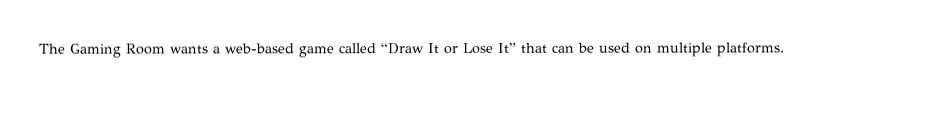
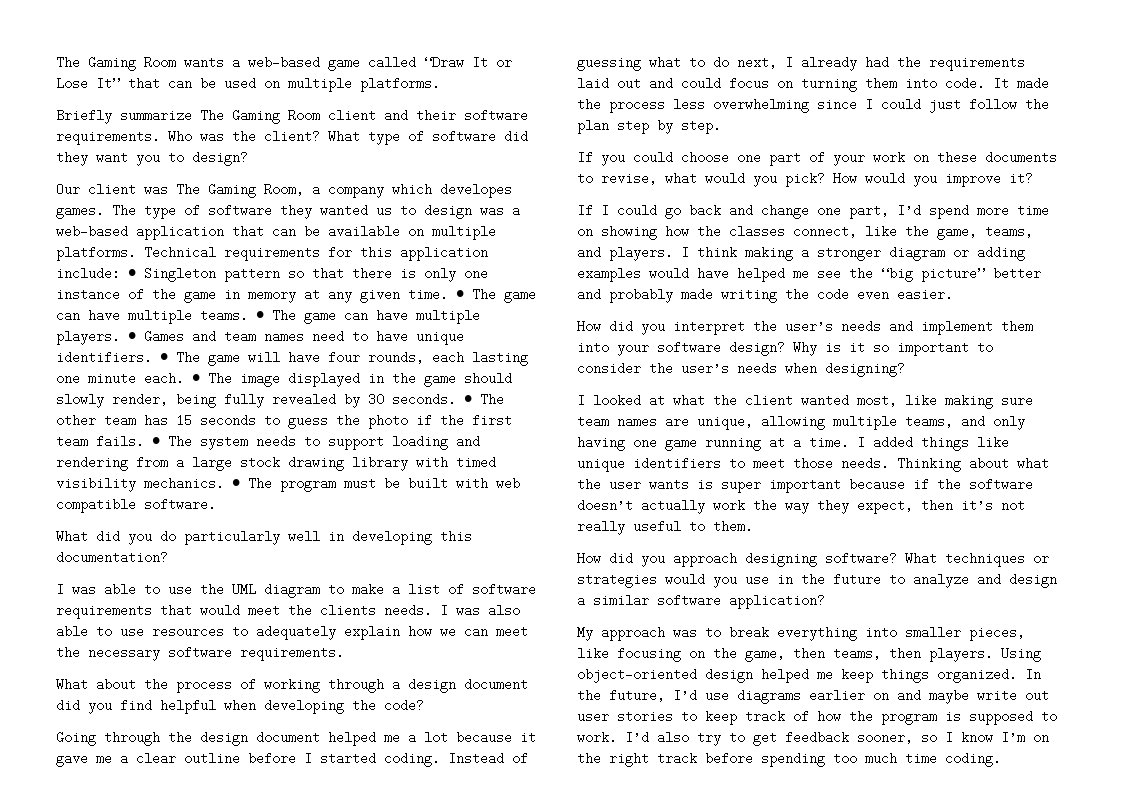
(784, 49) none -> [56,109,528,124] [56,130,528,145] [56,151,248,166] [56,183,512,198] [56,204,520,219] [56,225,496,240] [56,246,488,261] [56,267,488,282] [56,288,536,303] [56,309,480,324] [56,330,464,345] [56,351,528,366] [56,372,512,387] [56,393,504,408] [56,414,512,429] [56,435,480,450] [56,456,496,471] [56,477,520,492] [56,498,216,513] [56,530,472,545] [56,551,168,564] [56,583,536,598] [56,604,520,619] [56,625,528,640] [56,646,344,661] [56,678,528,693] [56,699,424,714] [56,731,536,746] [56,752,528,767] [577,56,1025,71] [577,77,1049,92] [577,98,1049,113] [577,119,721,134] [577,151,1057,166] [577,172,1033,187] [577,204,1049,219] [577,225,1033,240] [577,246,1025,261] [577,267,1041,282] [577,288,953,303] [577,320,1033,335] [577,341,993,356] [577,362,905,377] [577,394,1033,409] [577,415,1025,430] [577,436,1009,451] [577,457,1049,472] [577,478,1033,493] [577,499,1025,514] [577,520,753,535] [577,552,1049,567] [577,573,1057,588] [577,594,825,609] [577,626,1025,641] [577,647,1041,662] [577,668,1041,683] [577,689,1049,704] [577,710,1057,725] [577,731,1049,746] [577,752,1001,767] // Briefly summarize The Gaming Room client and their software requirements. Who was the client? What type of software did they want you to design? // Our client was The Gaming Room, a company which developes games. The type of software they wanted us to design was a web-based application that can be available on multiple platforms. Technical requirements for this application include: • Singleton pattern so that there is only one instance of the game in memory at any given time. • The game can have multiple teams. • The game can have multiple players. • Games and team names need to have unique identifiers. • The game will have four rounds, each lasting one minute each. • The image displayed in the game should slowly render, being fully revealed by 30 seconds. • The other team has 15 seconds to guess the photo if the first team fails. • The system needs to support loading and rendering from a large stock drawing library with timed visibility mechanics. • The program must be built with web compatible software. // What did you do particularly well in developing this documentation? // I was able to use the UML diagram to make a list of software requirements that would meet the clients needs. I was also able to use resources to adequately explain how we can meet the necessary software requirements. // What about the process of working through a design document did you find helpful when developing the code? // Going through the design document helped me a lot because it gave me a clear outline before I started coding. Instead of guessing what to do next, I already had the requirements laid out and could focus on turning them into code. It made the process less overwhelming since I could just follow the plan step by step. // If you could choose one part of your work on these documents to revise, what would you pick? How would you improve it? // If I could go back and change one part, I’d spend more time on showing how the classes connect, like the game, teams, and players. I think making a stronger diagram or adding examples would have helped me see the “big picture” better and probably made writing the code even easier. // How did you interpret the user’s needs and implement them into your software design? Why is it so important to consider the user’s needs when designing? // I looked at what the client wanted most, like making sure team names are unique, allowing multiple teams, and only having one game running at a time. I added things like unique identifiers to meet those needs. Thinking about what the user wants is super important because if the software doesn’t actually work the way they expect, then it’s not really useful to them. // How did you approach designing software? What techniques or strategies would you use in the future to analyze and design a similar software application? // My approach was to break everything into smaller pieces, like focusing on the game, then teams, then players. Using object-oriented design helped me keep things organized. In the future, I’d use diagrams earlier on and maybe write out user stories to keep track of how the program is supposed to work. I’d also try to get feedback sooner, so I know I’m on the right track before spending too much time coding.

